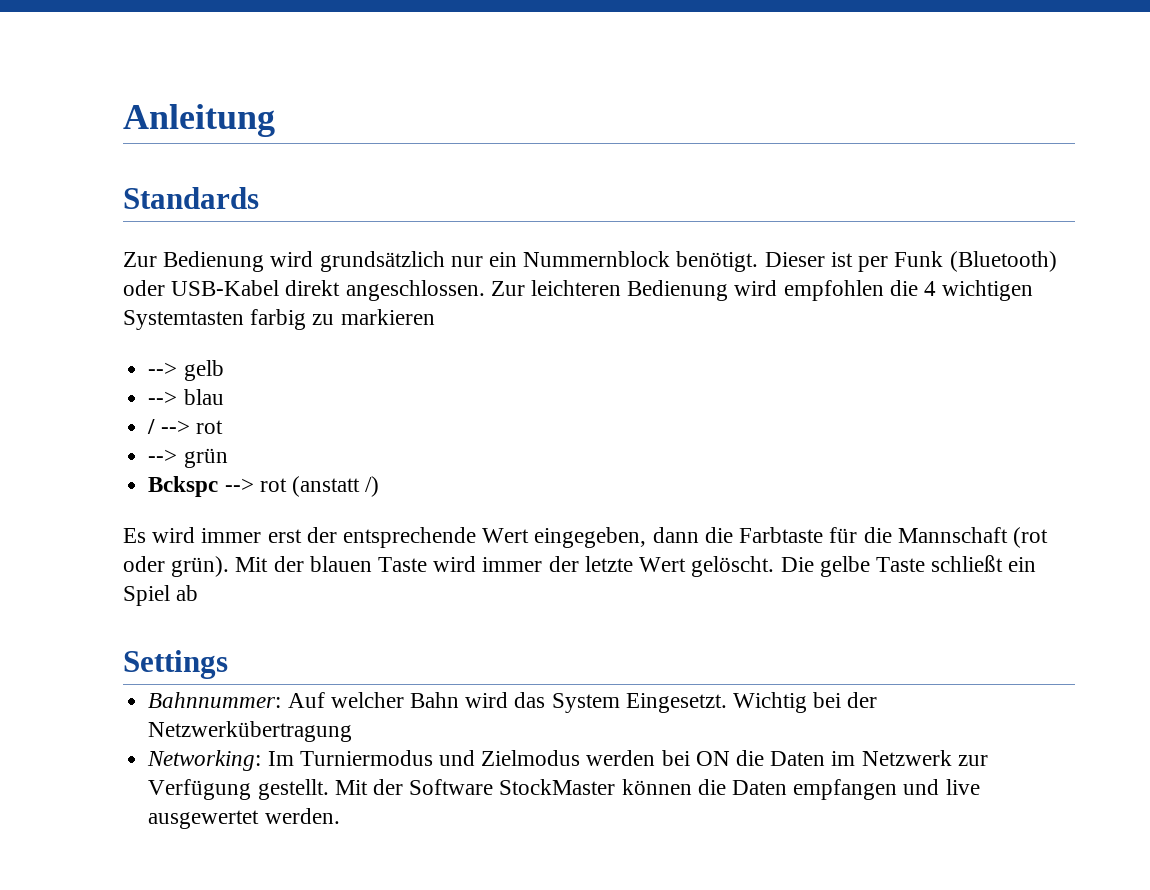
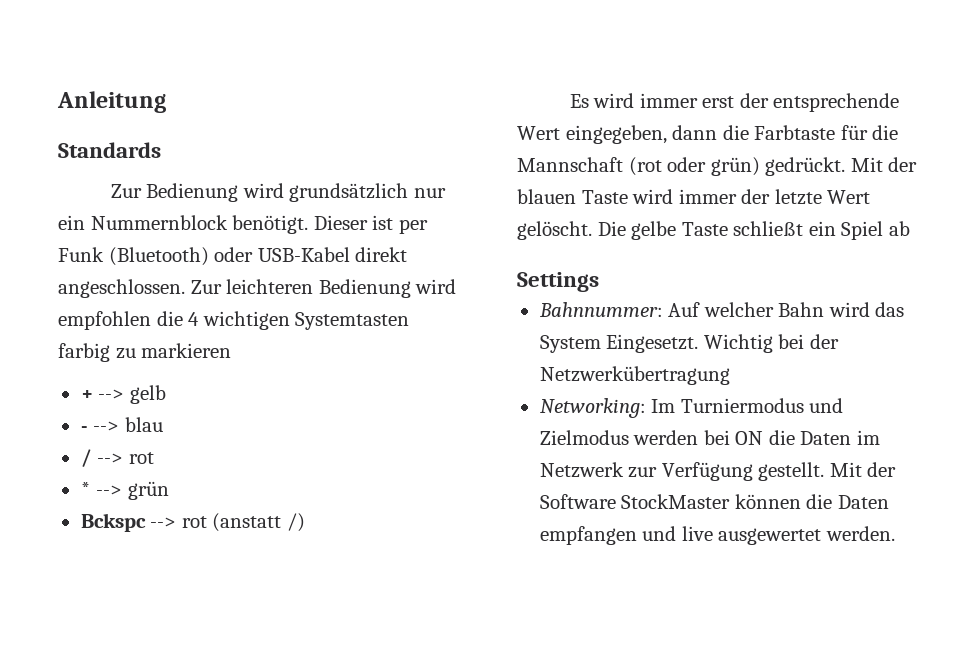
(435, 317) none -> [80,390,93,400] +
(224, 370) none -> [80,426,88,432] -
(223, 427) none -> [80,482,91,496] *
[171,556,230,577] grün). -> [710,157,846,176] grün) gedrückt.

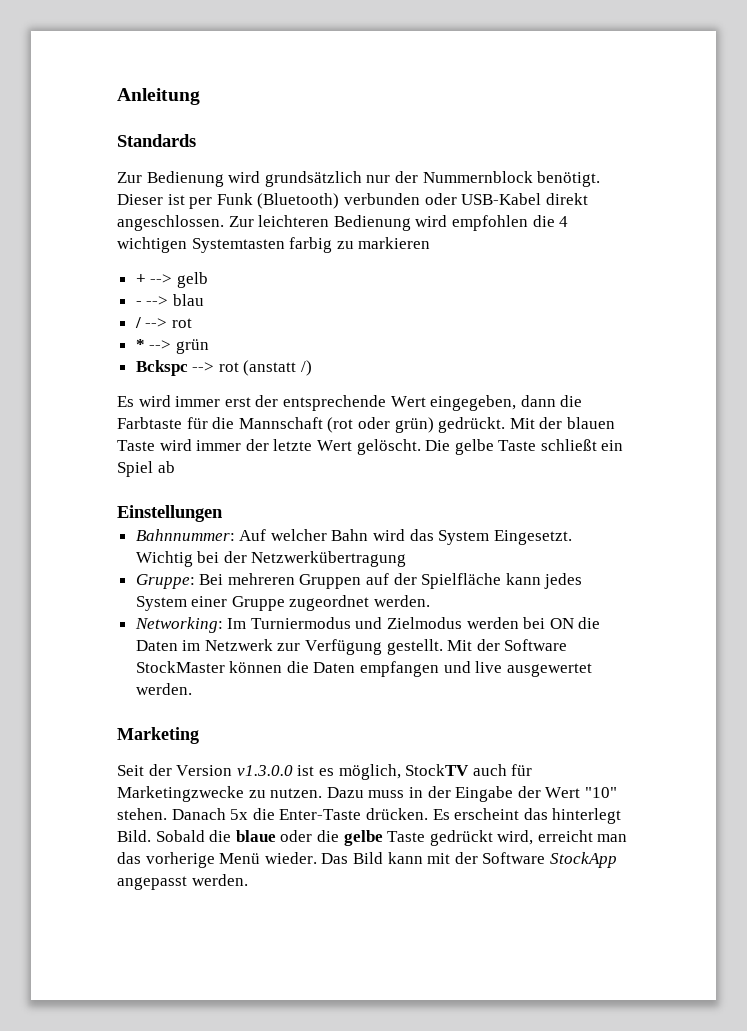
[58,215,85,230] ein -> [394,171,418,183] der
(209, 256) none -> [343,193,420,205] verbunden
[517,272,599,292] Settings -> [117,505,223,522] Einstellungen
(730, 375) none -> [135,573,583,589] [135,595,431,611] // Gruppe: Bei mehreren Gruppen auf der Spielfläche kann jedes System einer Gruppe zugeordnet werden.
(895, 533) none -> [117,727,199,744] [117,764,533,780] [117,786,617,802] [117,808,622,824] [117,830,628,846] [117,852,617,868] [117,874,248,890] // Marketing // Seit der Version v1.3.0.0 ist es möglich, StockTV auch für Marketingzwecke zu nutzen. Dazu muss in der Eingabe der Wert "10" stehen. Danach 5x die Enter-Taste drücken. Es erscheint das hinterlegt Bild. Sobald die blaue oder die gelbe Taste gedrückt wird, erreicht man das vorherige Menü wieder. Das Bild kann mit der Software StockApp angepasst werden.

